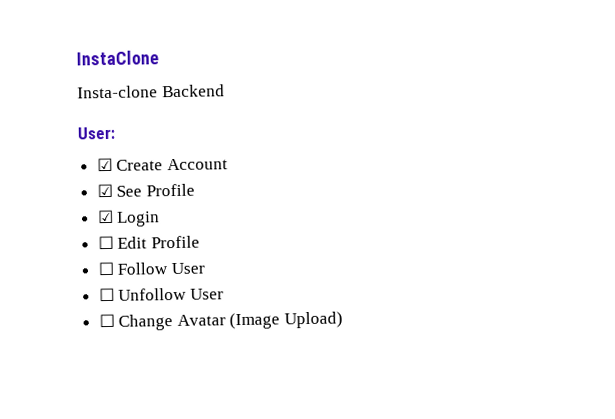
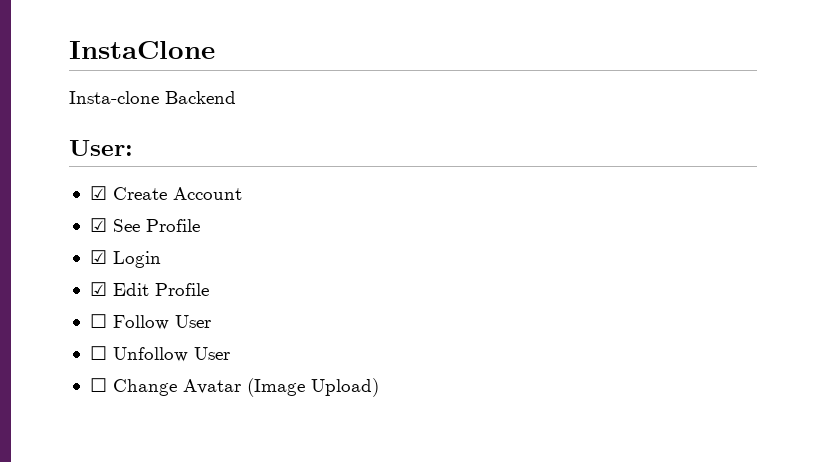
[97,235,114,250] ☐ -> [89,282,107,296] ☑

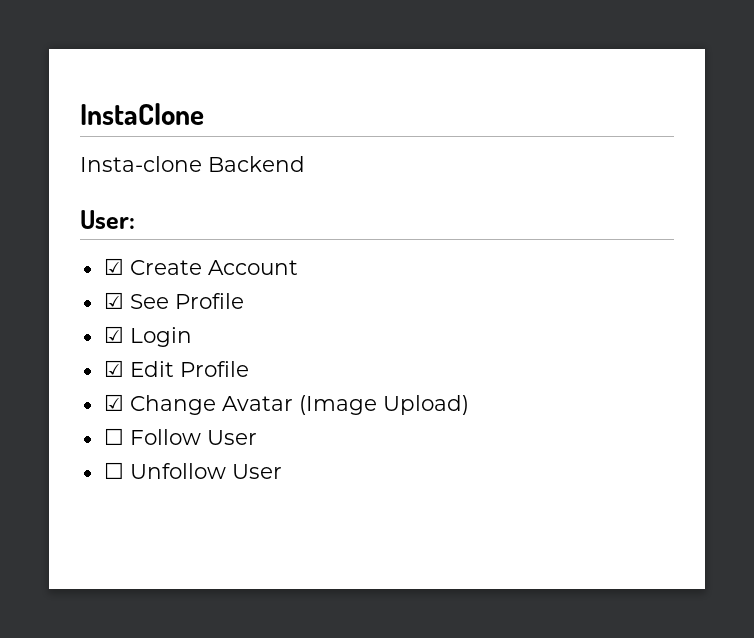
(209, 289) none -> [103,394,469,415] // ☑ Change Avatar (Image Upload)
[89,378,379,397] // ☐ Change Avatar (Image Upload) -> (282, 471) none

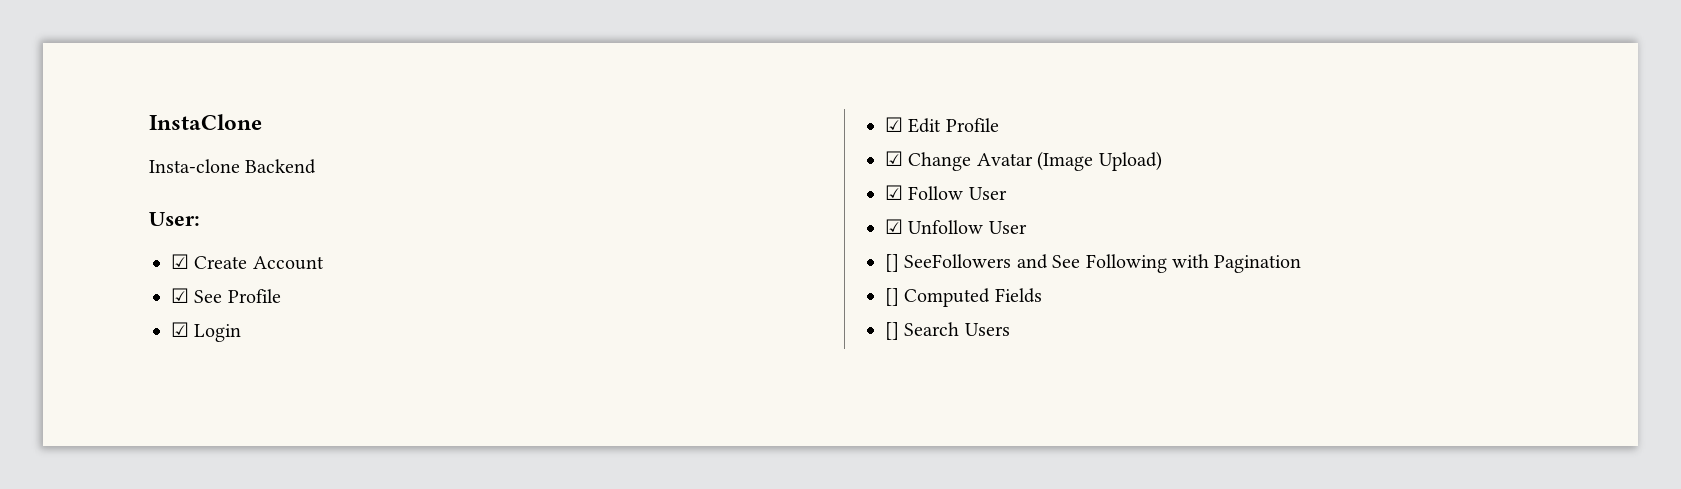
[103,428,124,445] ☐ -> [885,185,903,200] ☑
[103,462,124,479] ☐ -> [885,219,903,234] ☑
(282, 471) none -> [885,254,1302,273] [885,288,1042,307] [885,322,1010,340] // [] SeeFollowers and See Following with Pagination // [] Computed Fields // [] Search Users

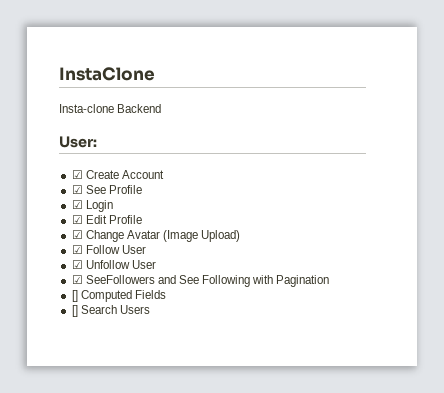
[885,254,899,272] [] -> [71,275,83,284] ☑

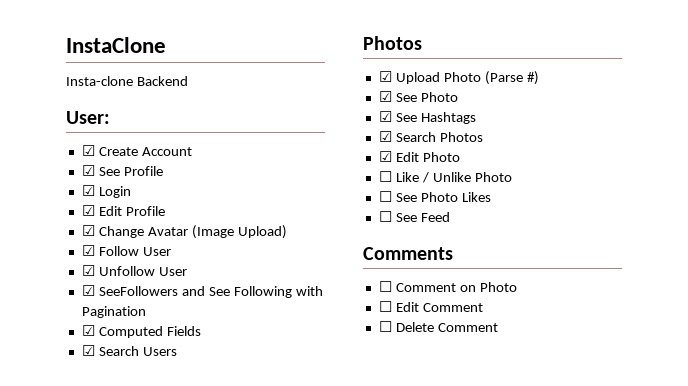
[71,290,78,302] [] -> [81,325,95,336] ☑
[71,305,78,317] [] -> [81,345,95,356] ☑
(150, 309) none -> [363,36,422,50] [378,71,539,85] [378,91,458,102] [378,111,476,124] [378,131,483,142] [378,151,460,162] [378,171,512,183] [378,191,491,202] [378,211,450,222] [363,247,453,260] [378,281,517,292] [378,301,483,312] [378,321,498,332] // Photos // ☑ Upload Photo (Parse #) // ☑ See Photo // ☑ See Hashtags // ☑ Search Photos // ☑ Edit Photo // ☐ Like / Unlike Photo // ☐ See Photo Likes // ☐ See Feed // Comments // ☐ Comment on Photo // ☐ Edit Comment // ☐ Delete Comment

